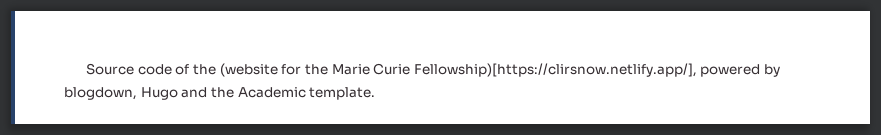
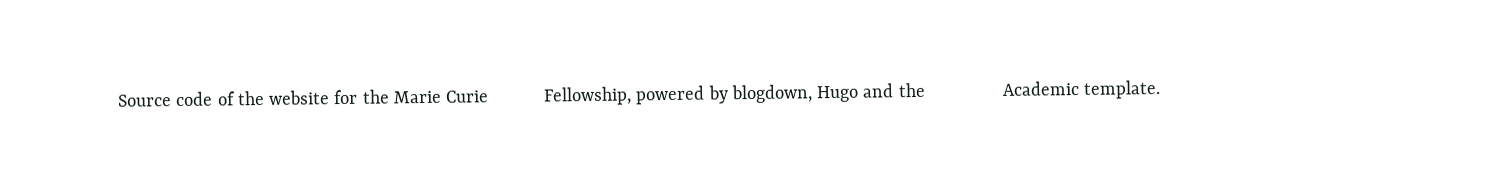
[219,63,278,77] (website -> [268,90,331,105] website
[413,63,697,77] Fellowship)[https://clirsnow.netlify.app/], -> [543,86,632,106] Fellowship,

